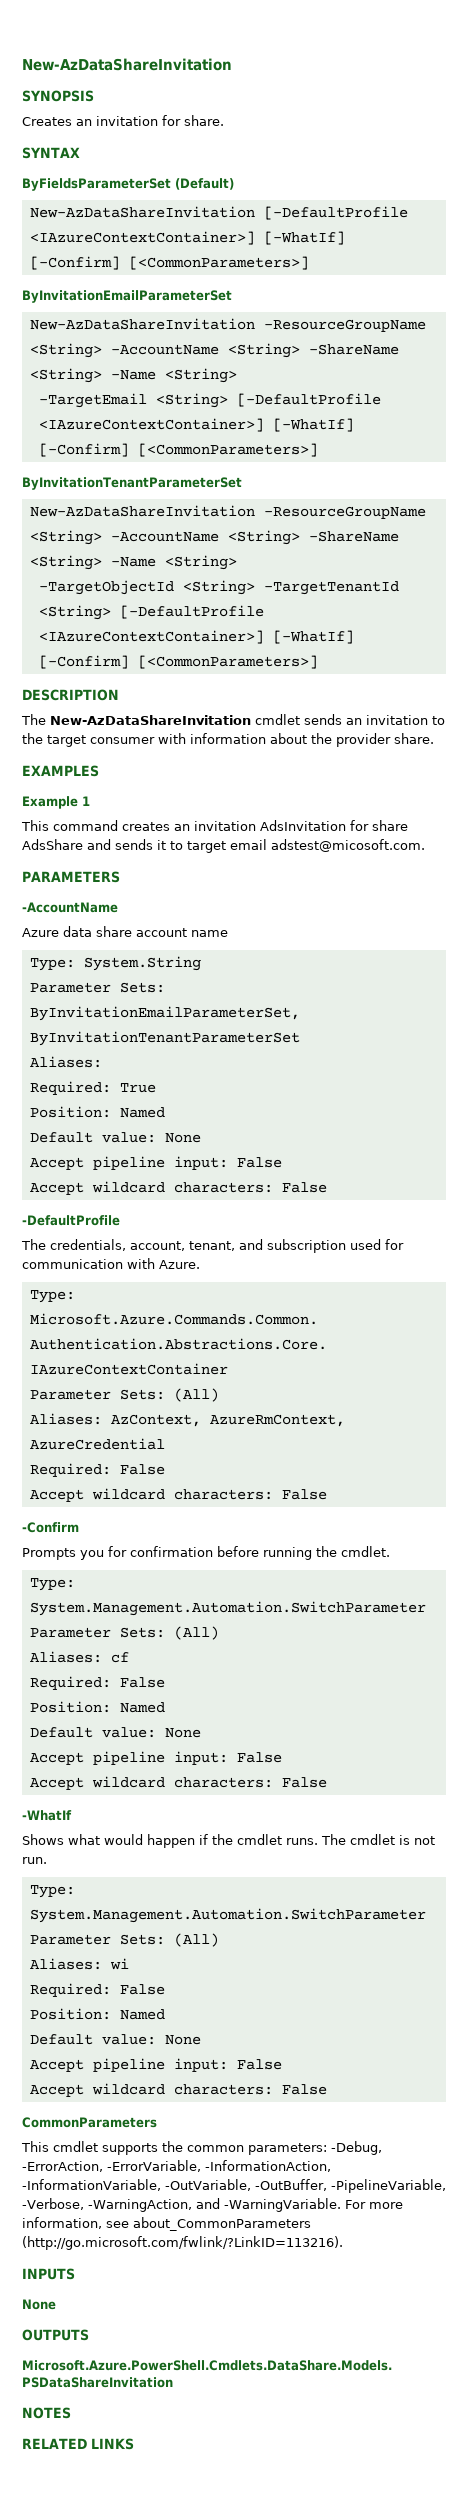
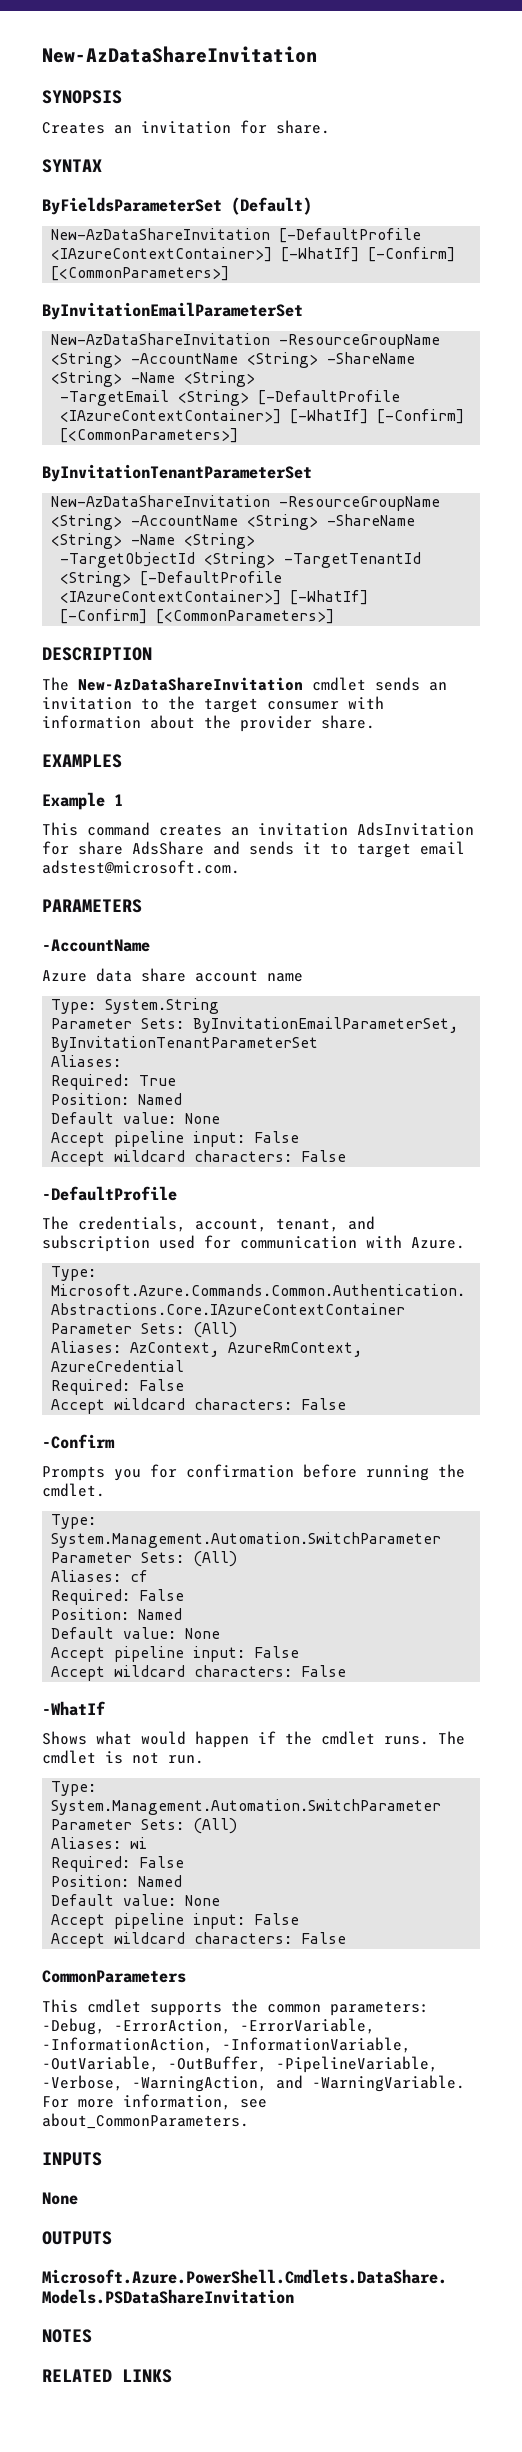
[271,839,425,852] adstest@micosoft.com. -> [42,860,240,874] adstest@microsoft.com.
[133,2217,311,2231] [22,2236,343,2250] about_CommonParameters (http://go.microsoft.com/fwlink/?LinkID=113216). -> [42,2113,249,2129] about_CommonParameters.

